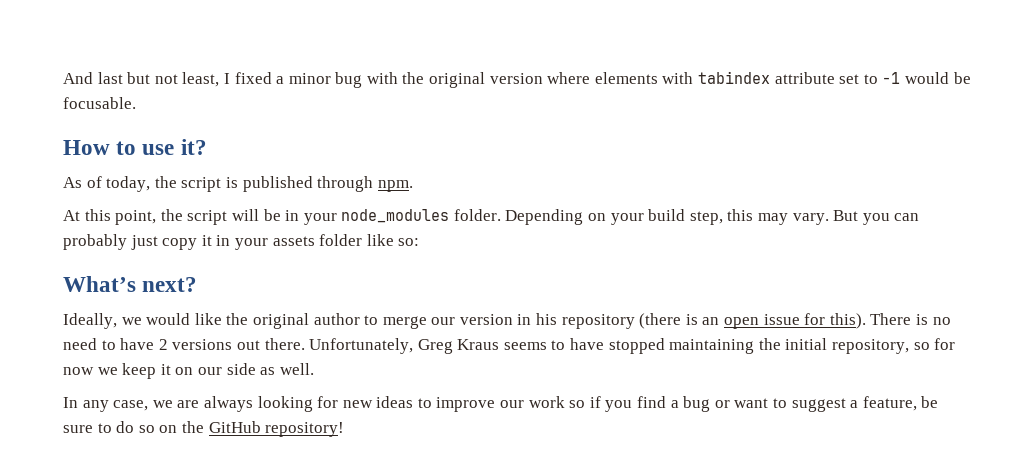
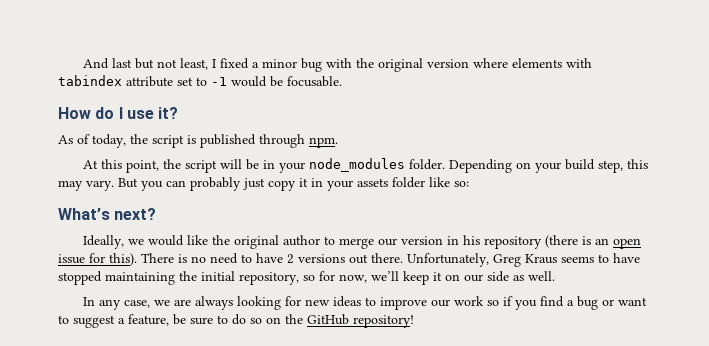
[116,141,137,155] to -> [95,107,123,119] do I
[63,367,118,375] now we -> [339,271,399,283] now, we’ll

